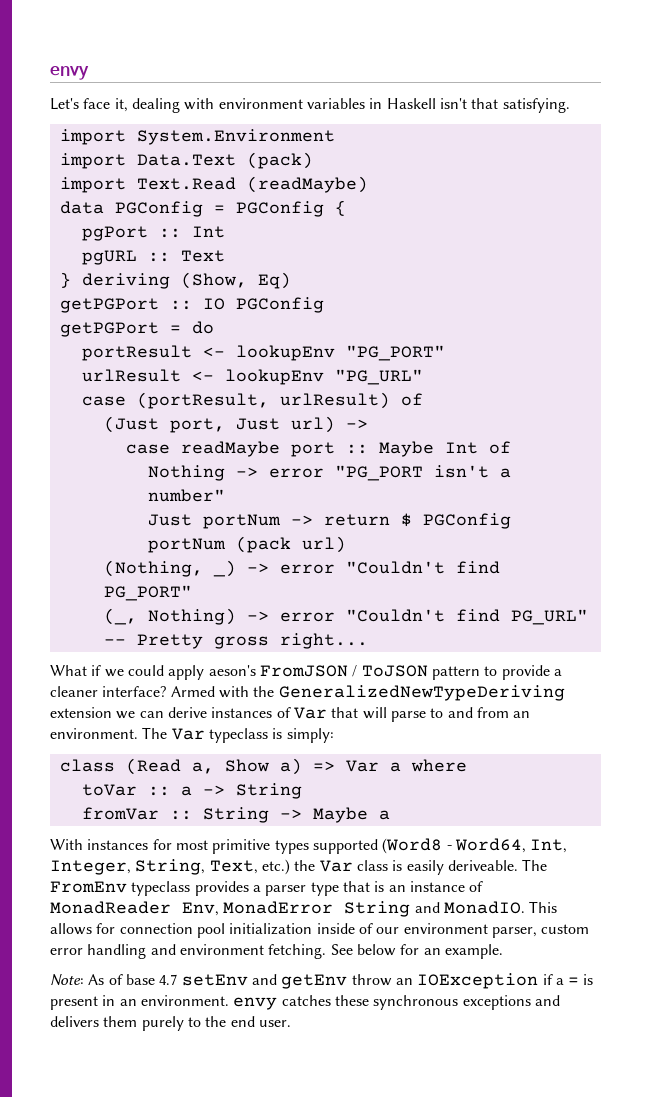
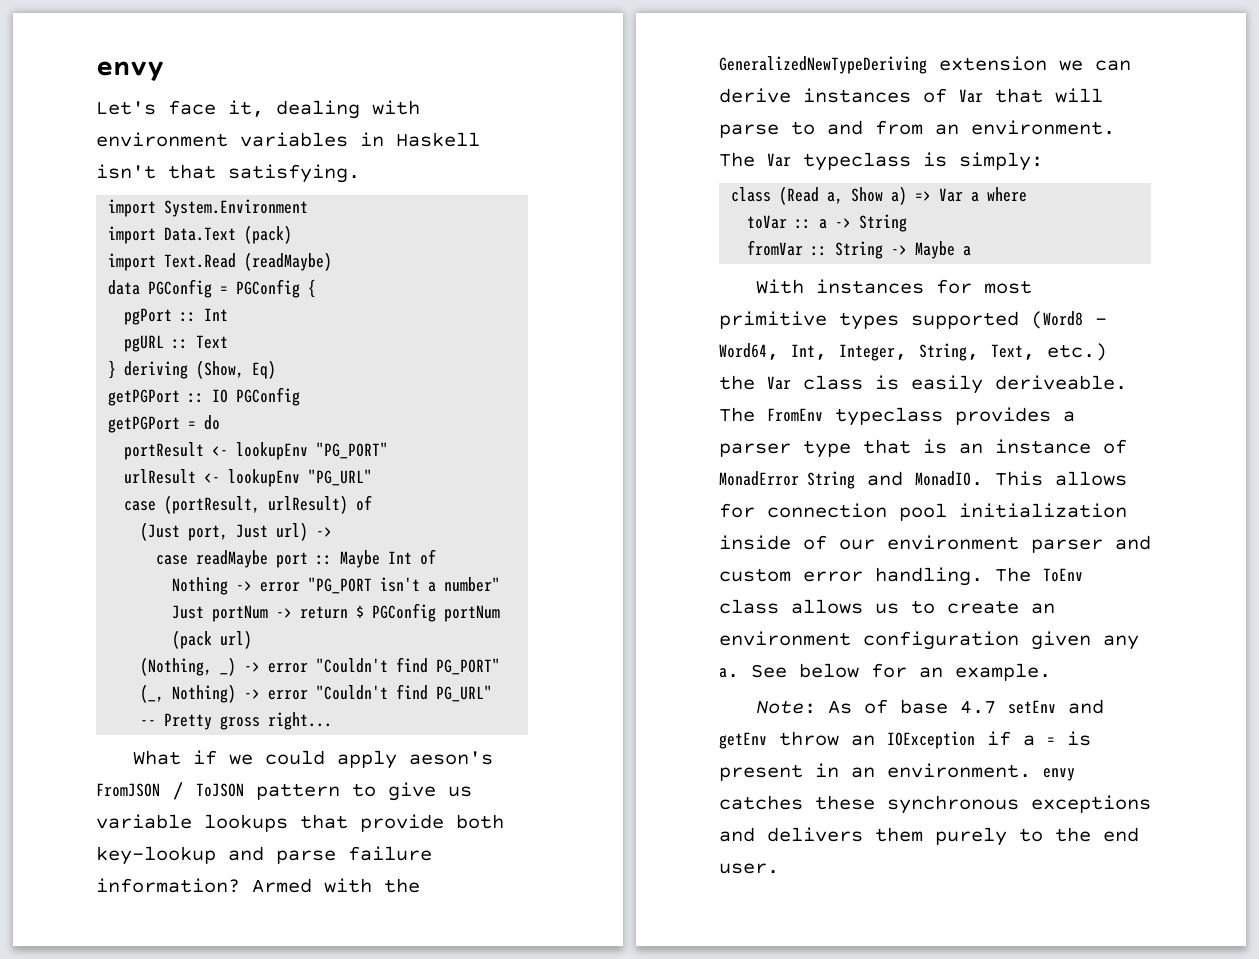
[501,665,562,680] [50,686,167,697] provide a cleaner interface? -> [388,782,472,801] [96,814,504,832] [96,846,432,865] [96,878,240,893] give us variable lookups that provide both key-lookup and parse failure information?
[50,901,219,916] MonadReader Env, -> (1127, 446) none
[491,924,590,938] [50,944,327,959] parser, custom error handling and environment fetching. -> [1031,535,1151,553] [719,567,1083,586] [719,599,1055,614] [719,631,1139,650] [719,668,739,678] parser and custom error handling. The ToEnv class allows us to create an environment configuration given any a.

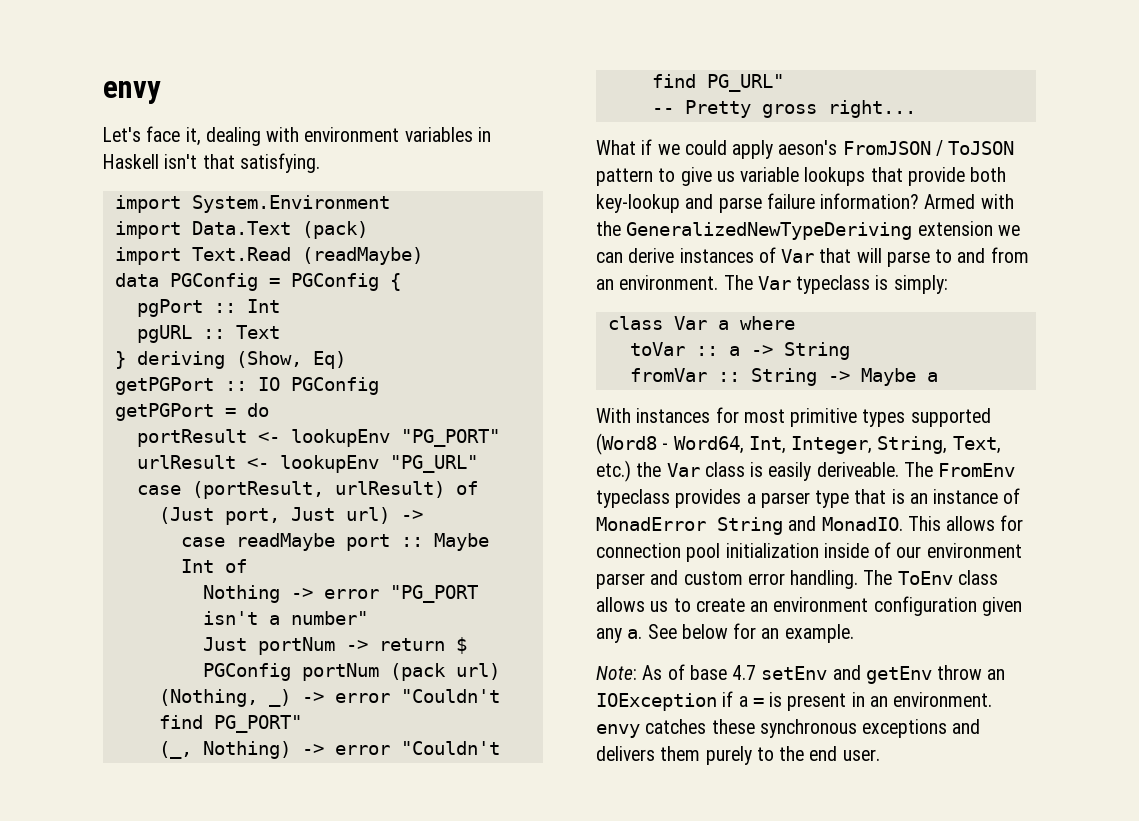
[779,186,932,205] (Read a, Show a) => -> (663, 323) none

